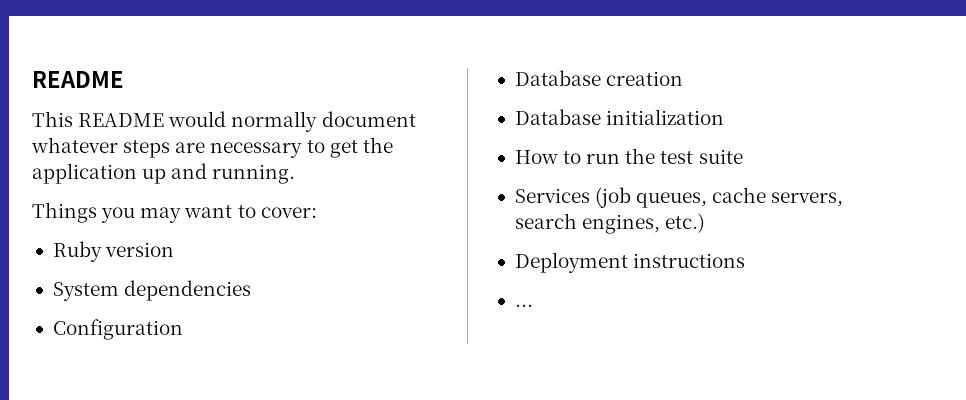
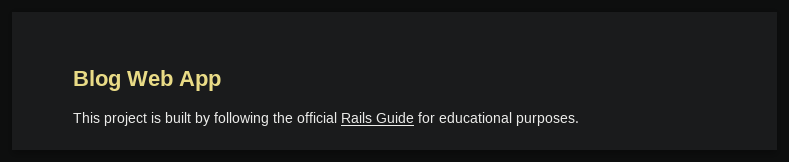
[32,71,124,88] [32,111,416,132] [31,137,393,158] [32,163,296,184] [32,202,317,223] [52,241,175,262] [52,280,252,301] [52,319,183,340] [514,70,684,86] [514,109,725,125] [514,148,743,164] [514,187,844,208] [514,213,706,234] [514,252,746,273] [514,304,533,307] README // This README would normally document whatever steps are necessary to get the application up and running. // Things you may want to cover: // Ruby version // System dependencies // Configuration // Database creation // Database initialization // How to run the test suite // Services (job queues, cache servers, search engines, etc.) // Deployment instructions // ... -> [73,70,221,91] [73,112,579,126] Blog Web App // This project is built by following the official Rails Guide for educational purposes.

